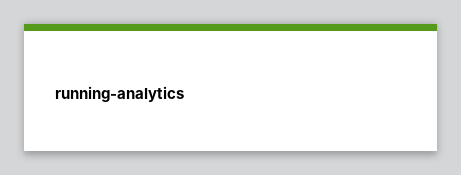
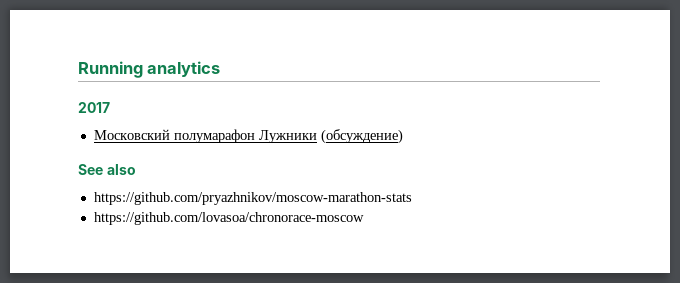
[55,86,184,102] running-analytics -> [78,61,221,78] [78,102,110,113] [93,129,403,144] [78,164,136,175] [93,192,412,205] [93,212,364,225] Running analytics // 2017 // Московский полумарафон Лужники (обсуждение) // See also // https://github.com/pryazhnikov/moscow-marathon-stats // https://github.com/lovasoa/chronorace-moscow

